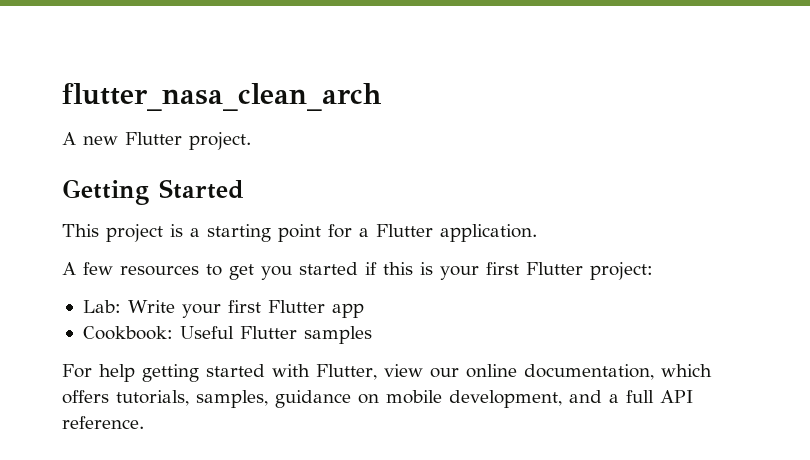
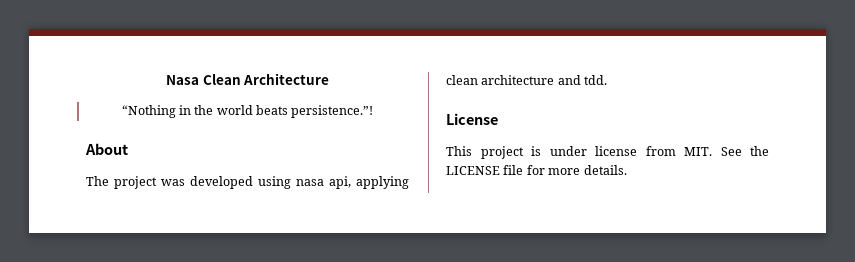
[62,83,381,111] [62,132,251,150] [62,179,244,205] [62,224,537,242] [62,262,653,280] [82,300,364,318] [82,326,372,344] [62,364,712,382] [62,390,693,408] [62,416,144,429] flutter_nasa_clean_arch // A new Flutter project. // Getting Started // This project is a starting point for a Flutter application. // A few resources to get you started if this is your first Flutter project: // Lab: Write your first Flutter app // Cookbook: Useful Flutter samples // For help getting started with Flutter, view our online documentation, which offers tutorials, samples, guidance on mobile development, and a full API reference. -> [165,73,330,85] [121,105,374,118] [85,143,128,155] [86,176,409,189] [446,75,608,85] [446,113,498,125] [446,146,769,159] [446,165,627,175] Nasa Clean Architecture // “Nothing in the world beats persistence.”! // About // The project was developed using nasa api, applying clean architecture and tdd. // License // This project is under license from MIT. See the LICENSE file for more details.

